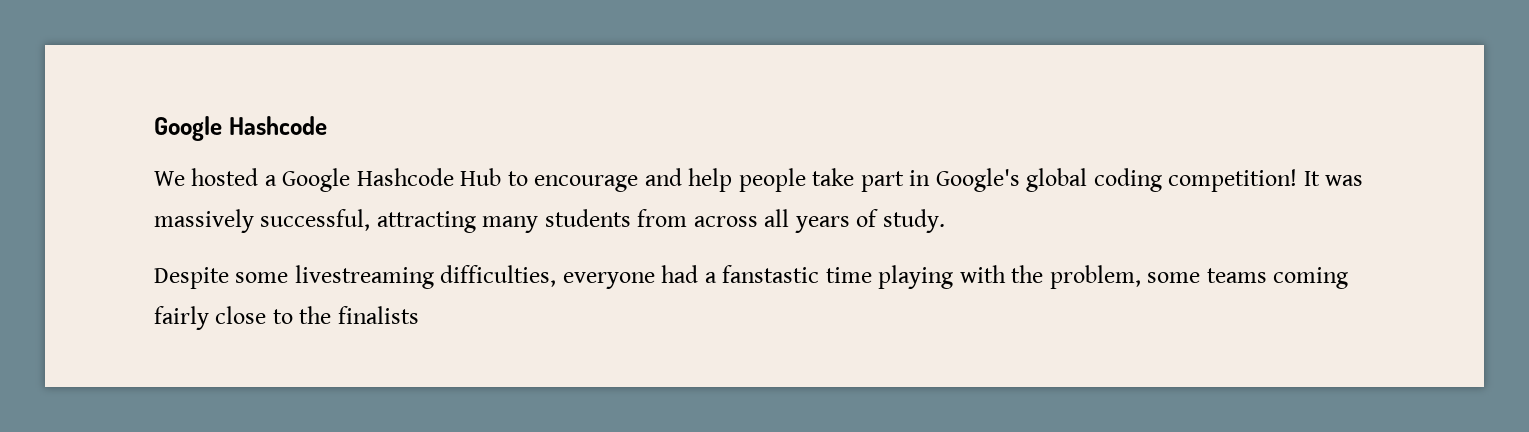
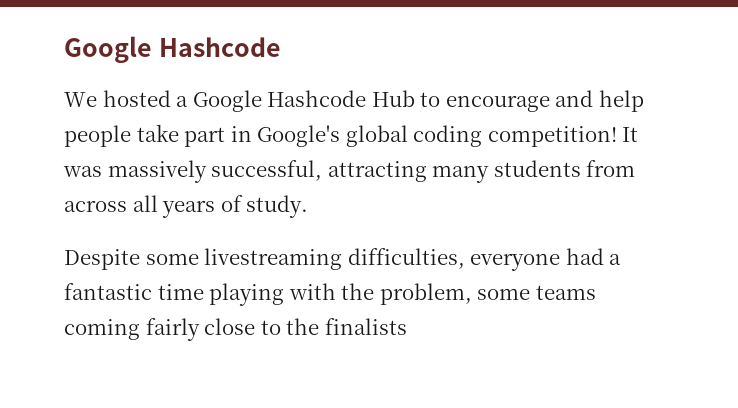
[722,265,820,283] fanstastic -> [64,283,152,300] fantastic

